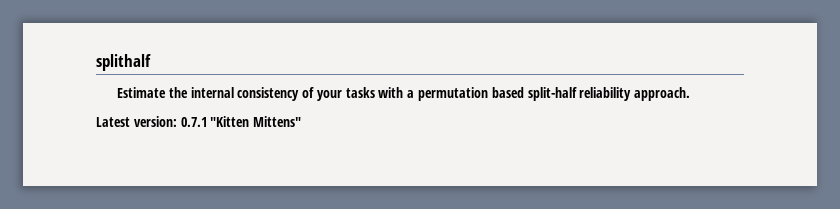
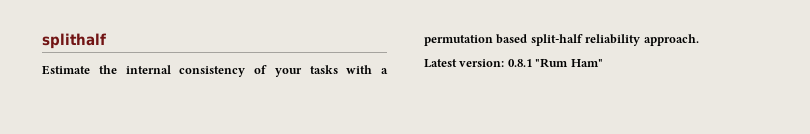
[180,116,302,127] 0.7.1 "Kitten Mittens" -> [507,58,603,68] 0.8.1 "Rum Ham"

